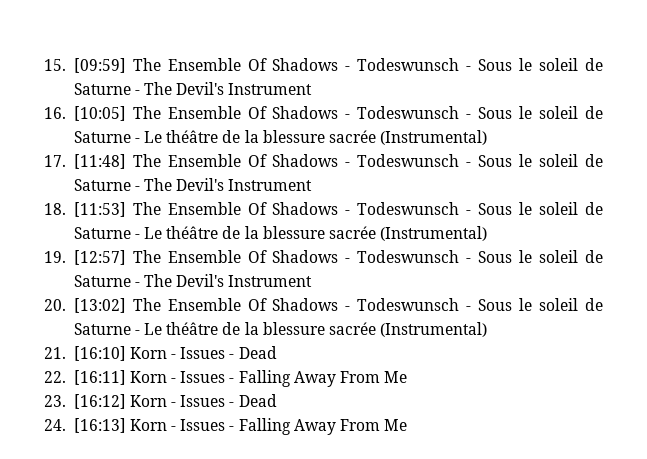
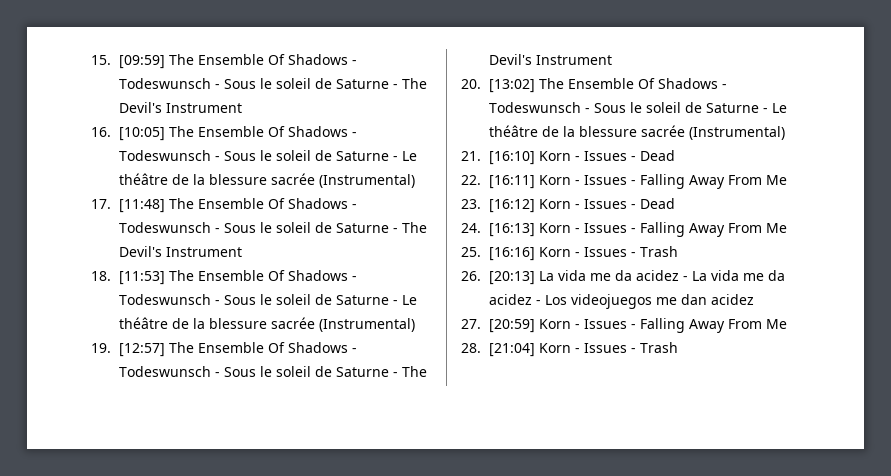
(408, 425) none -> [461,246,678,261] [461,270,785,285] [488,294,754,309] [461,318,787,333] [461,342,678,357] // 25. [16:16] Korn - Issues - Trash // 26. [20:13] La vida me da acidez - La vida me da acidez - Los videojuegos me dan acidez // 27. [20:59] Korn - Issues - Falling Away From Me // 28. [21:04] Korn - Issues - Trash

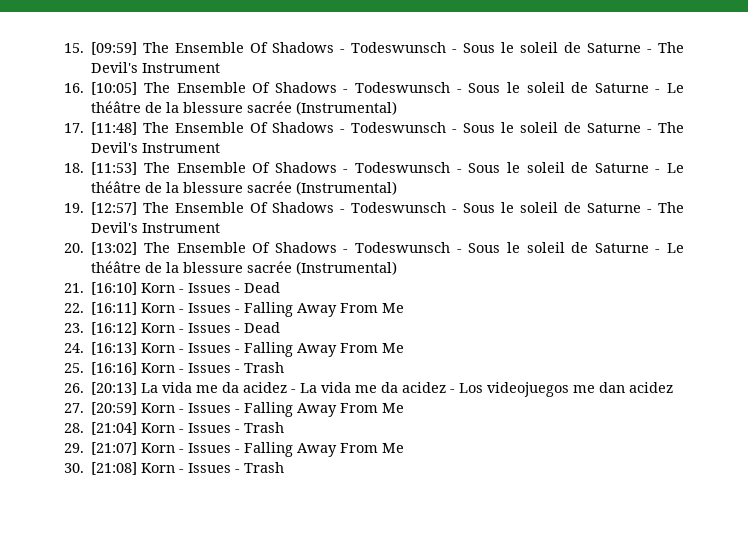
(678, 347) none -> [64,442,405,457] [64,462,285,475] // 29. [21:07] Korn - Issues - Falling Away From Me // 30. [21:08] Korn - Issues - Trash

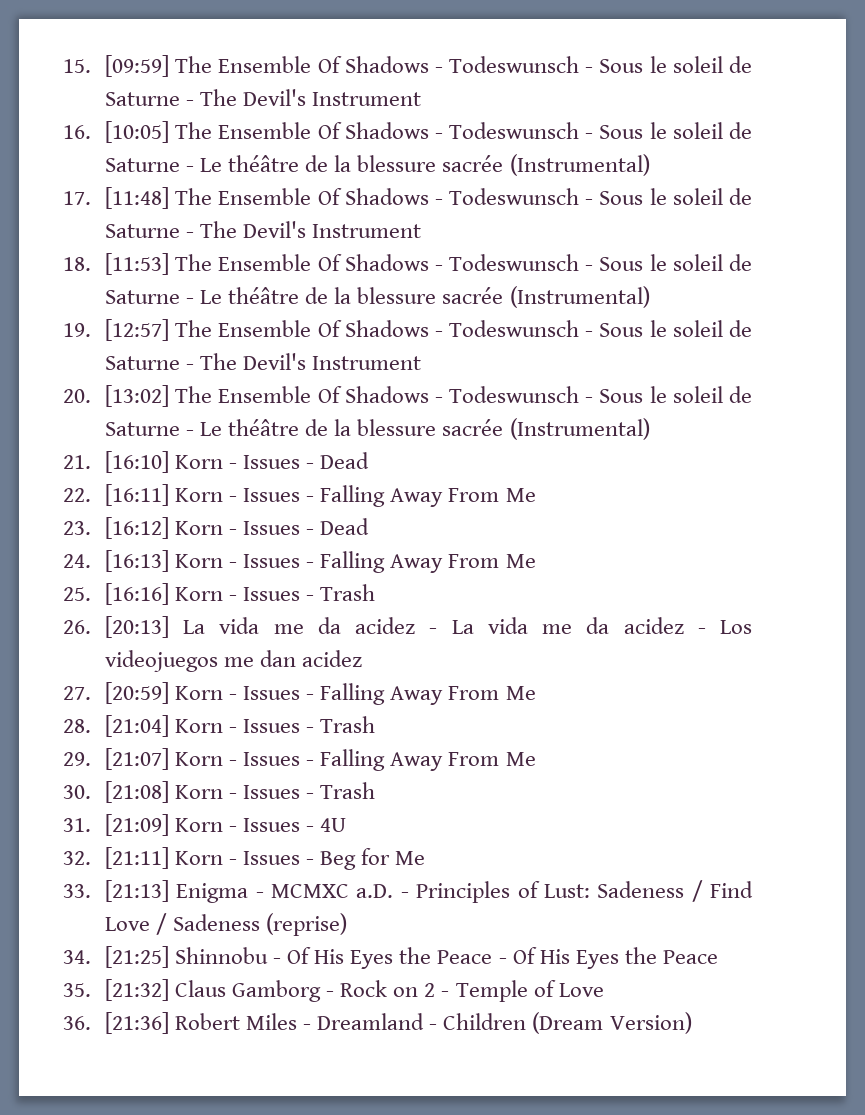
(285, 467) none -> [63,814,347,836] [63,847,426,870] [63,880,754,903] [104,913,348,936] [63,946,718,969] [63,979,604,1002] [63,1012,692,1034] // 31. [21:09] Korn - Issues - 4U // 32. [21:11] Korn - Issues - Beg for Me // 33. [21:13] Enigma - MCMXC a.D. - Principles of Lust: Sadeness / Find Love / Sadeness (reprise) // 34. [21:25] Shinnobu - Of His Eyes the Peace - Of His Eyes the Peace // 35. [21:32] Claus Gamborg - Rock on 2 - Temple of Love // 36. [21:36] Robert Miles - Dreamland - Children (Dream Version)

